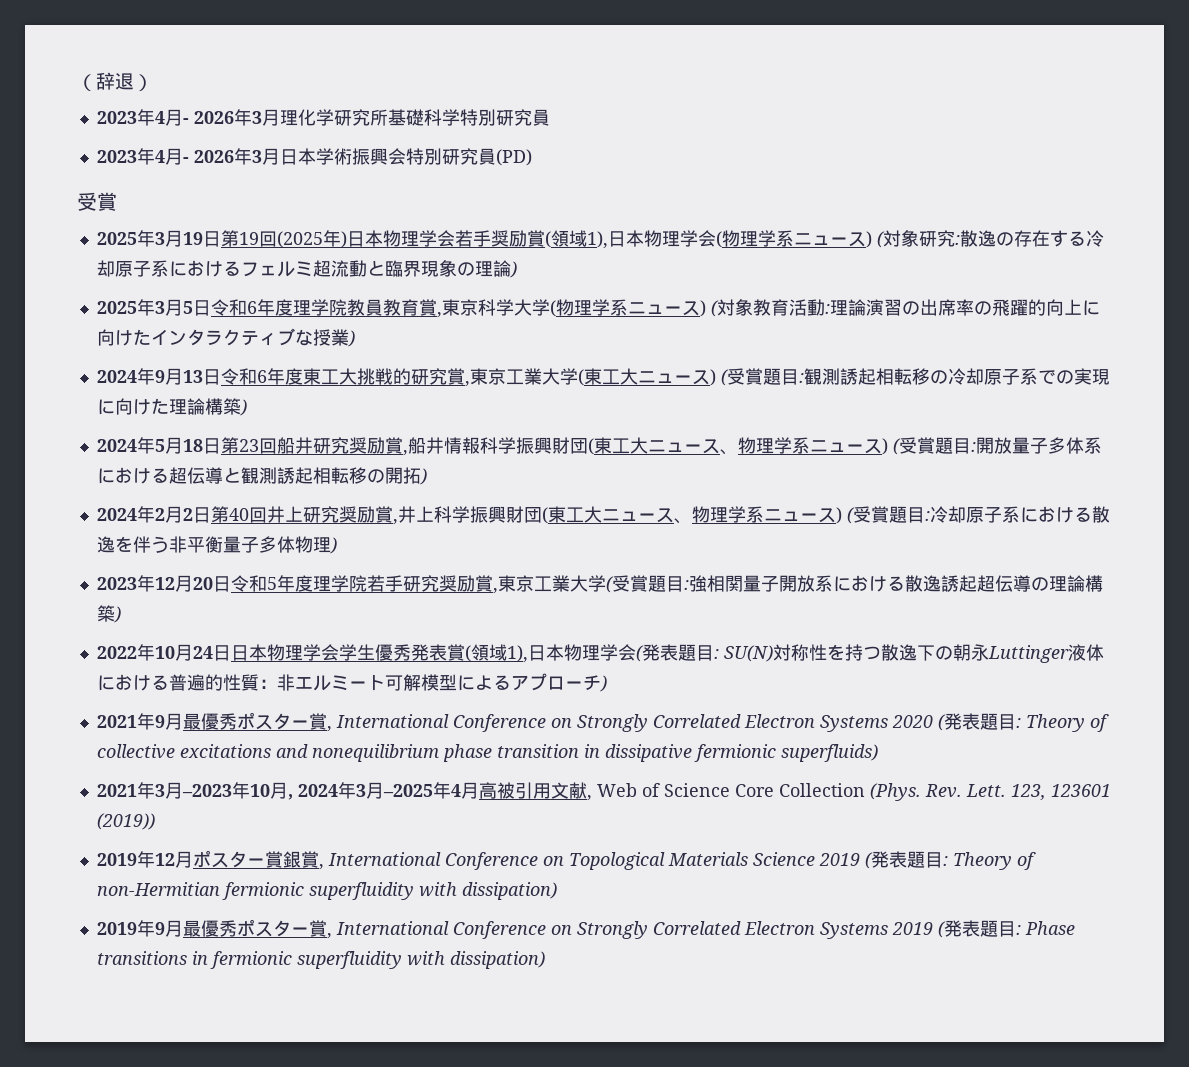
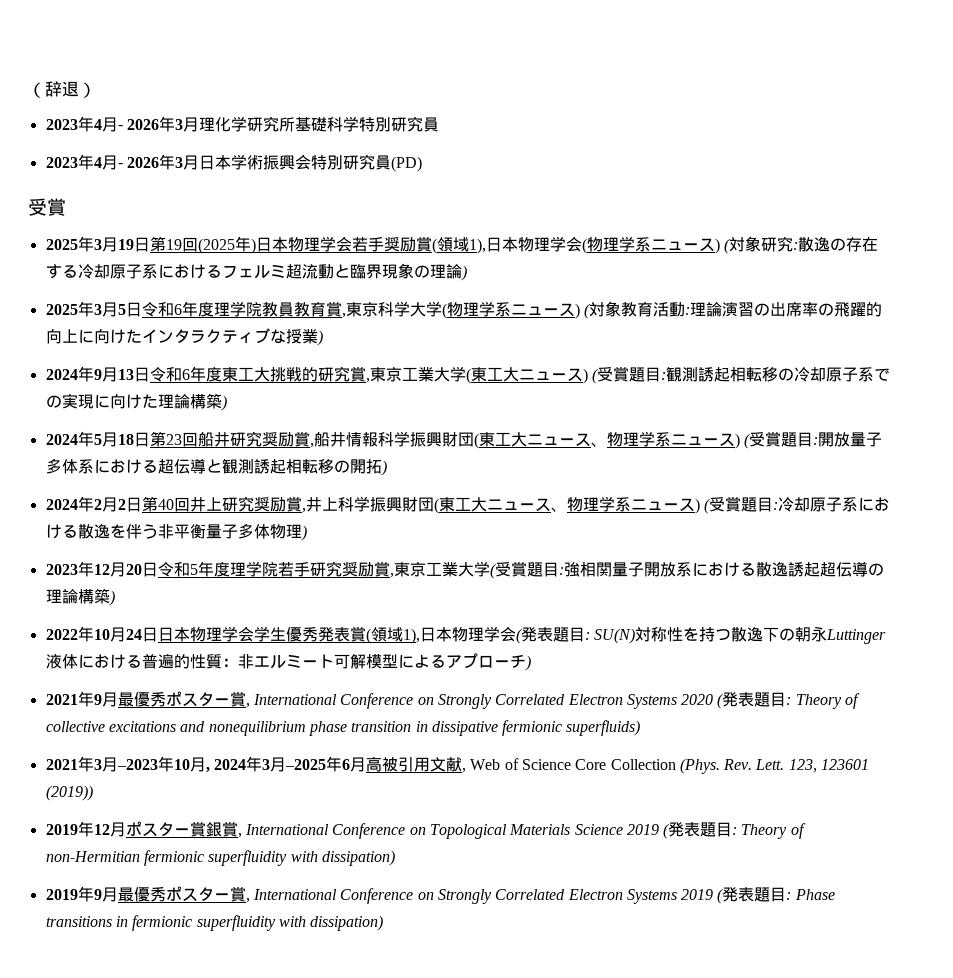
[450,784,461,797] 4 -> [341,759,350,770] 6

